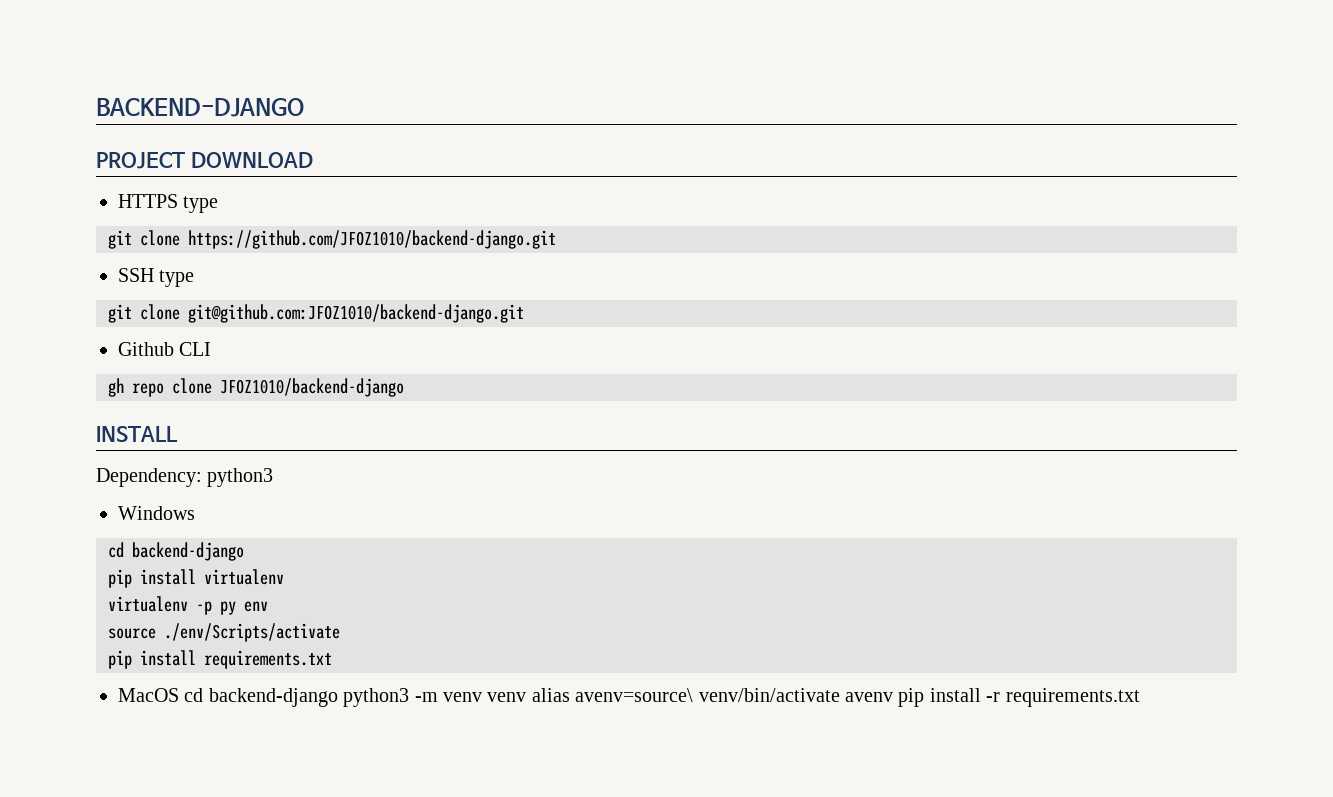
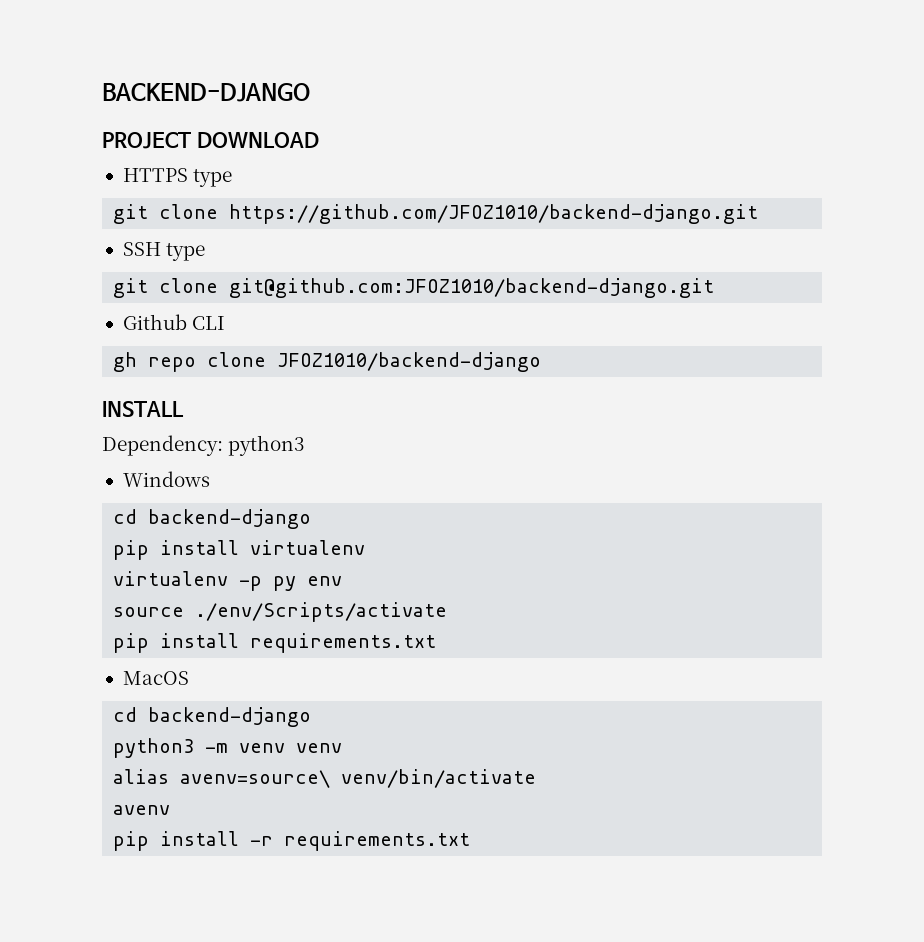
[184,688,338,707] cd backend-django -> [113,707,312,727] // cd backend-django //
(527, 697) none -> (343, 748) //
(840, 695) none -> (537, 778) //
(893, 697) none -> (171, 810) //

